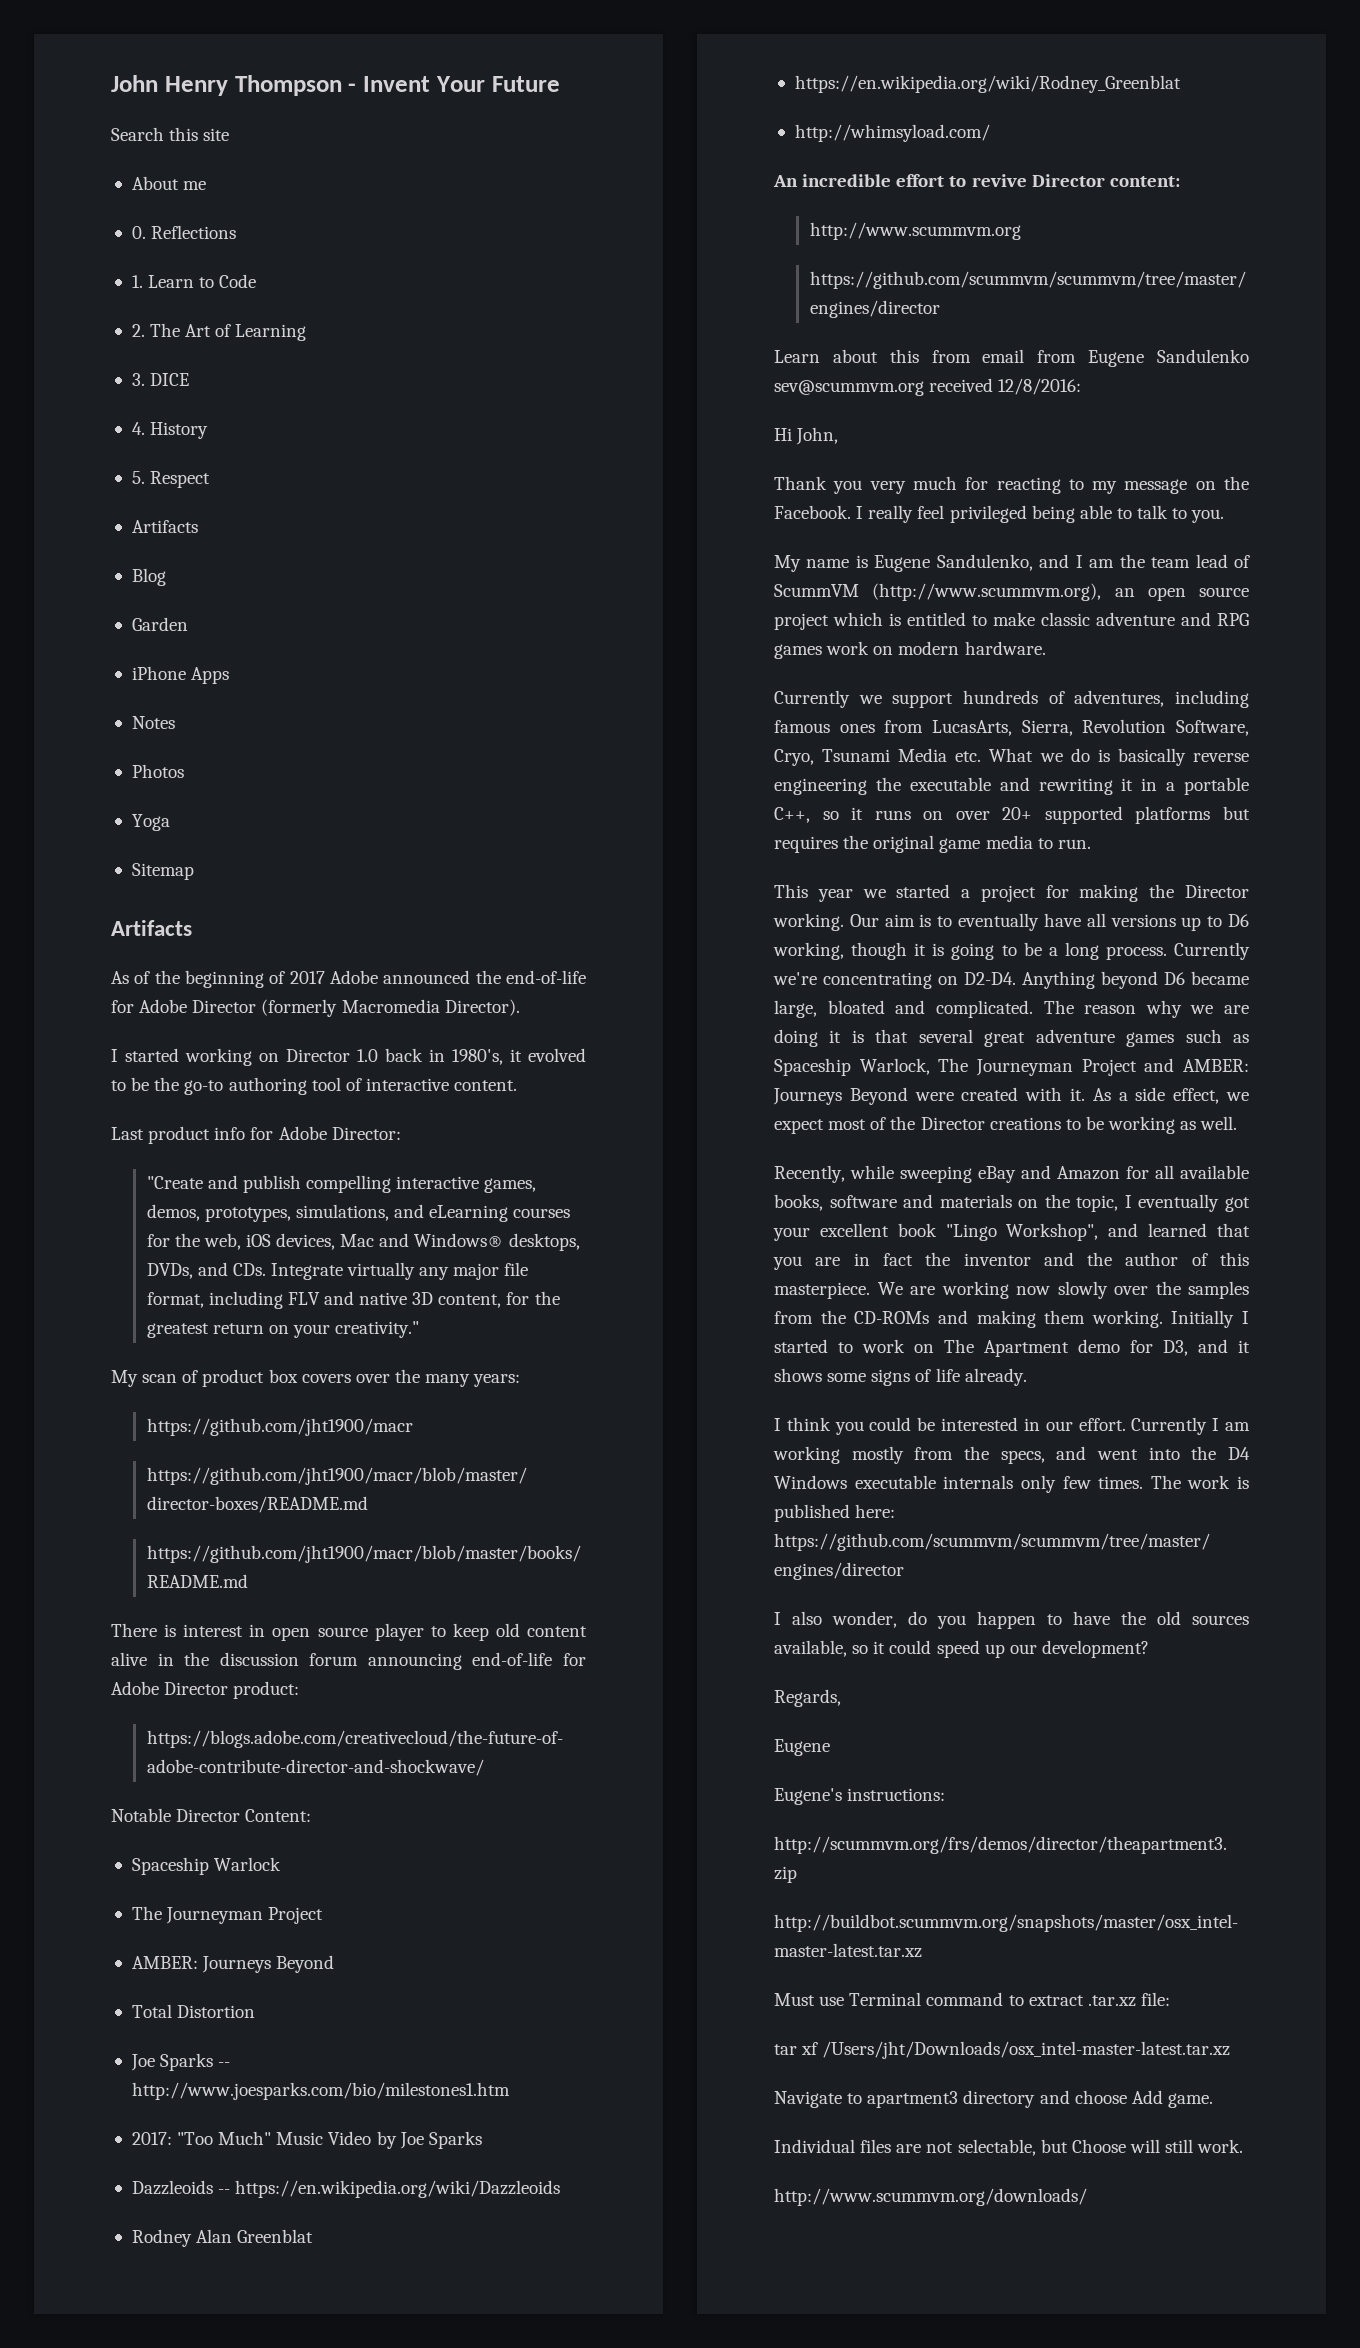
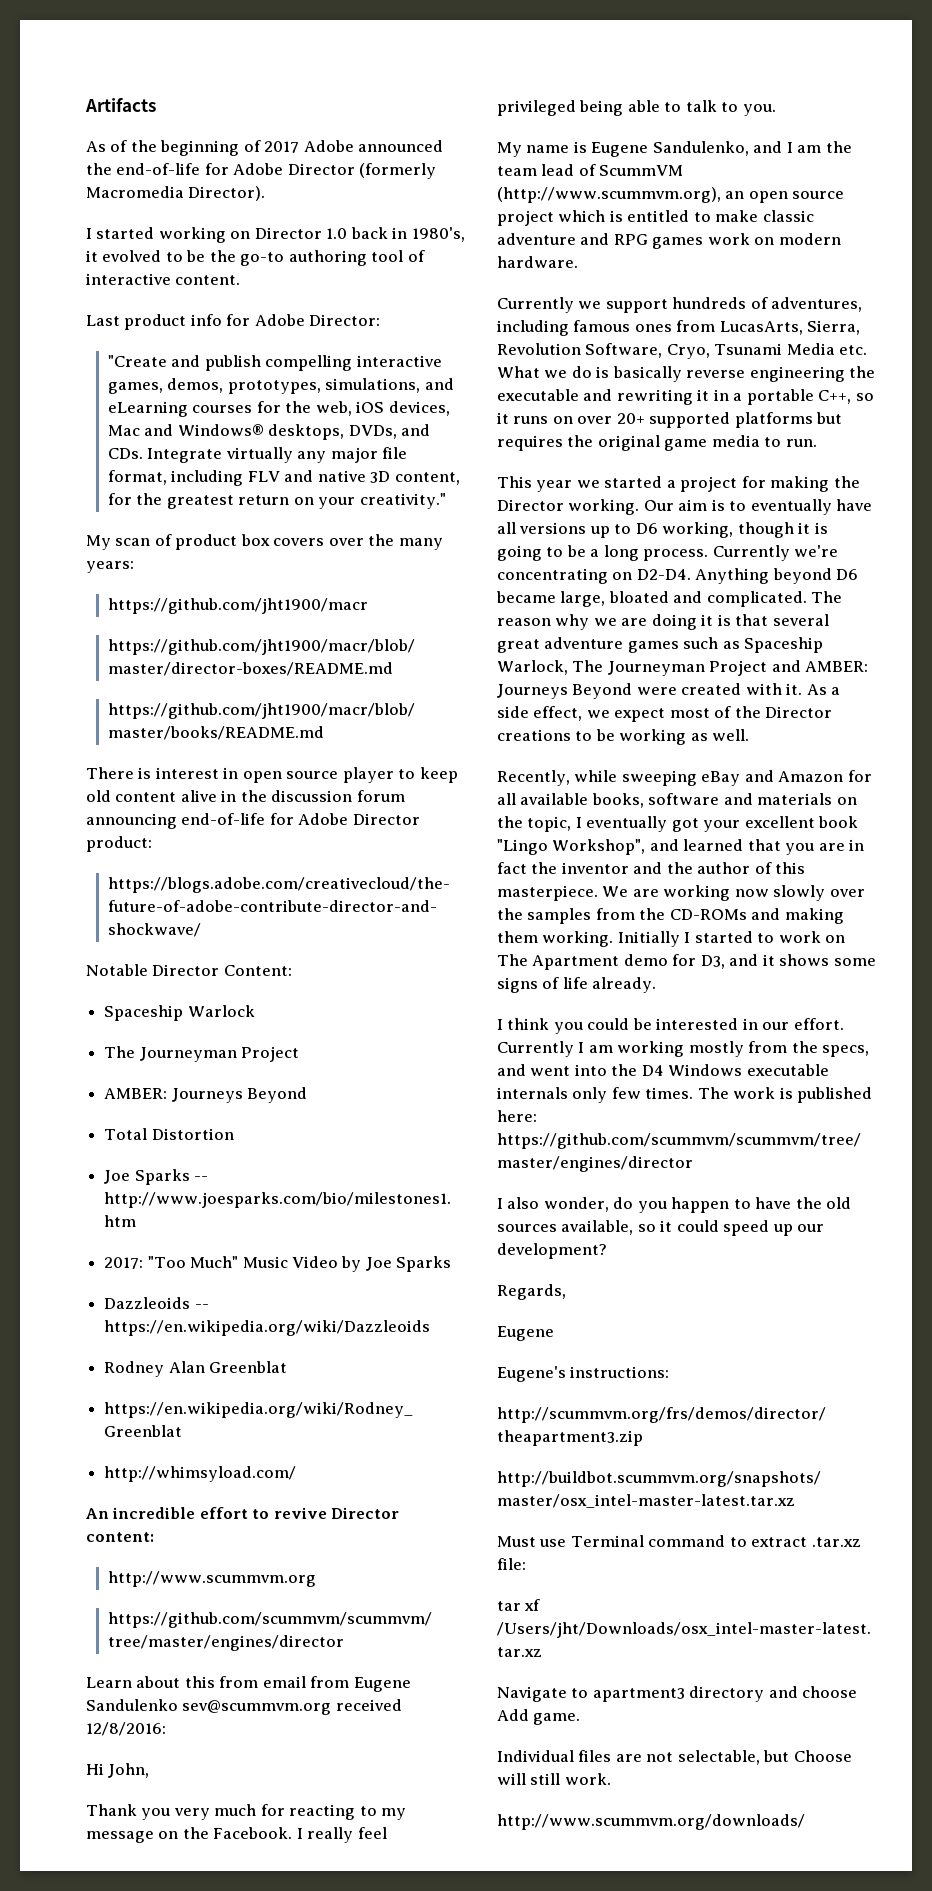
[111,75,560,96] [111,127,230,141] [131,176,207,190] [131,225,237,239] [131,274,257,288] [131,323,307,341] [131,373,190,386] [131,422,209,439] [131,471,211,488] [131,520,198,533] [131,568,166,586] [131,617,188,631] [131,666,230,684] [131,716,175,729] [131,764,184,778] [131,814,170,831] [131,863,194,880] John Henry Thompson - Invent Your Future // Search this site // About me // 0. Reflections // 1. Learn to Code // 2. The Art of Learning // 3. DICE // 4. History // 5. Respect // Artifacts // Blog // Garden // iPhone Apps // Notes // Photos // Yoga // Sitemap // -> (85, 105) none

